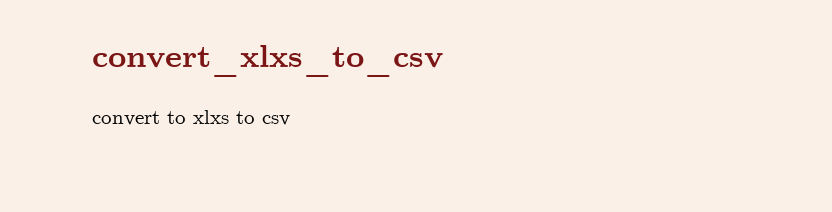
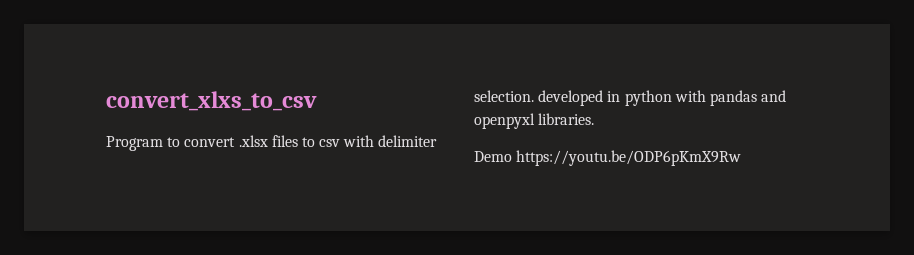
[92,110,290,126] convert to xlxs to csv -> [106,135,438,151] [474,90,787,106] [474,113,595,129] [474,150,742,166] Program to convert .xlsx files to csv with delimiter selection. developed in python with pandas and openpyxl libraries. // Demo https://youtu.be/ODP6pKmX9Rw

